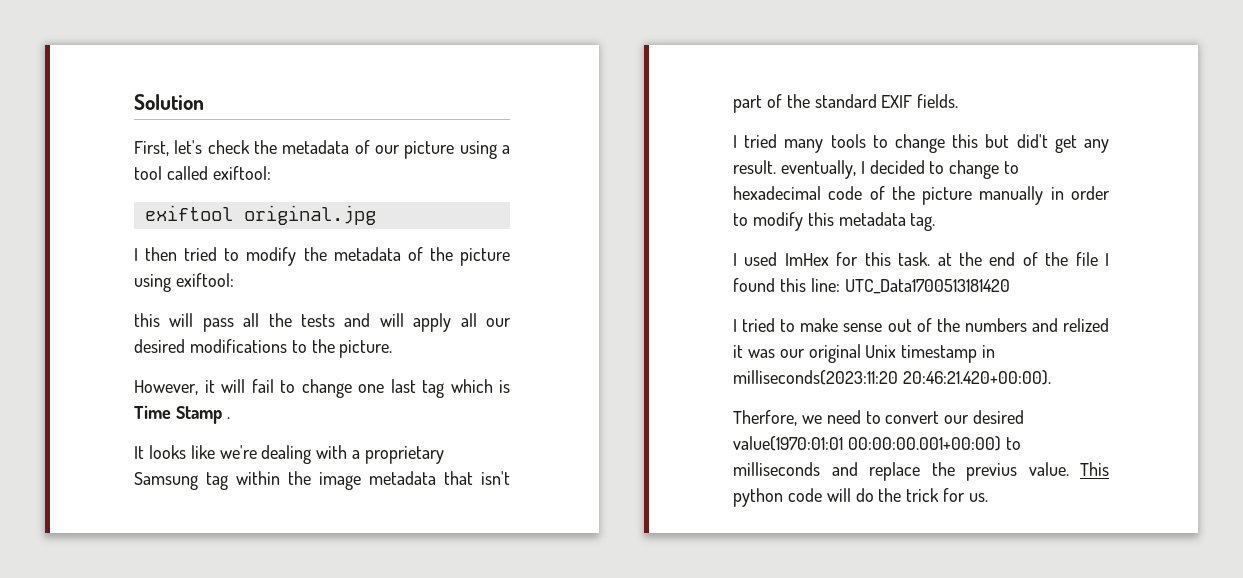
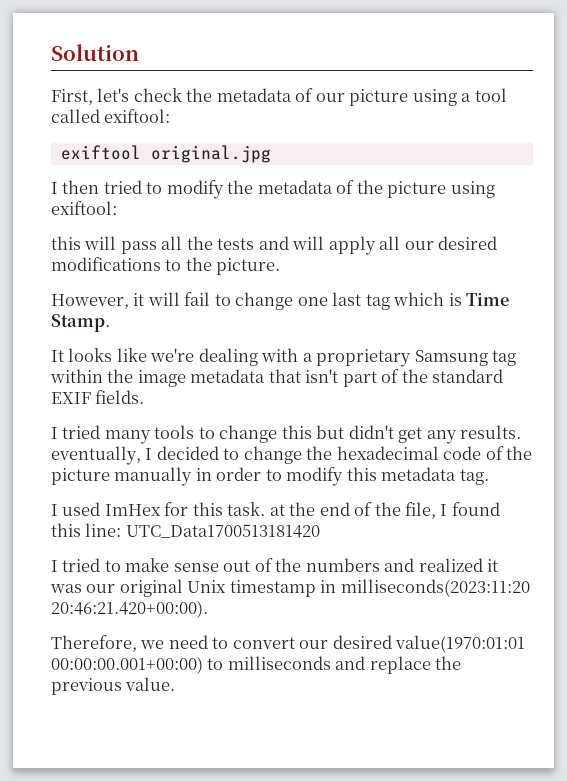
[175,406,230,424] Stamp . -> [51,314,110,332] Stamp.
[1016,134,1048,148] did't -> [348,425,394,439] didn't
[733,160,776,174] result. -> [460,425,522,439] results.
[1004,161,1020,174] to -> [306,446,333,460] the
[1075,252,1098,266] file -> [405,502,437,519] file,
[1063,318,1109,332] relized -> [418,558,483,572] realized
[733,410,797,426] Therfore, -> [51,635,137,652] Therefore,
[966,462,1109,481] [733,488,989,507] previus value. This python code will do the trick for us. -> [51,677,176,695] previous value.

